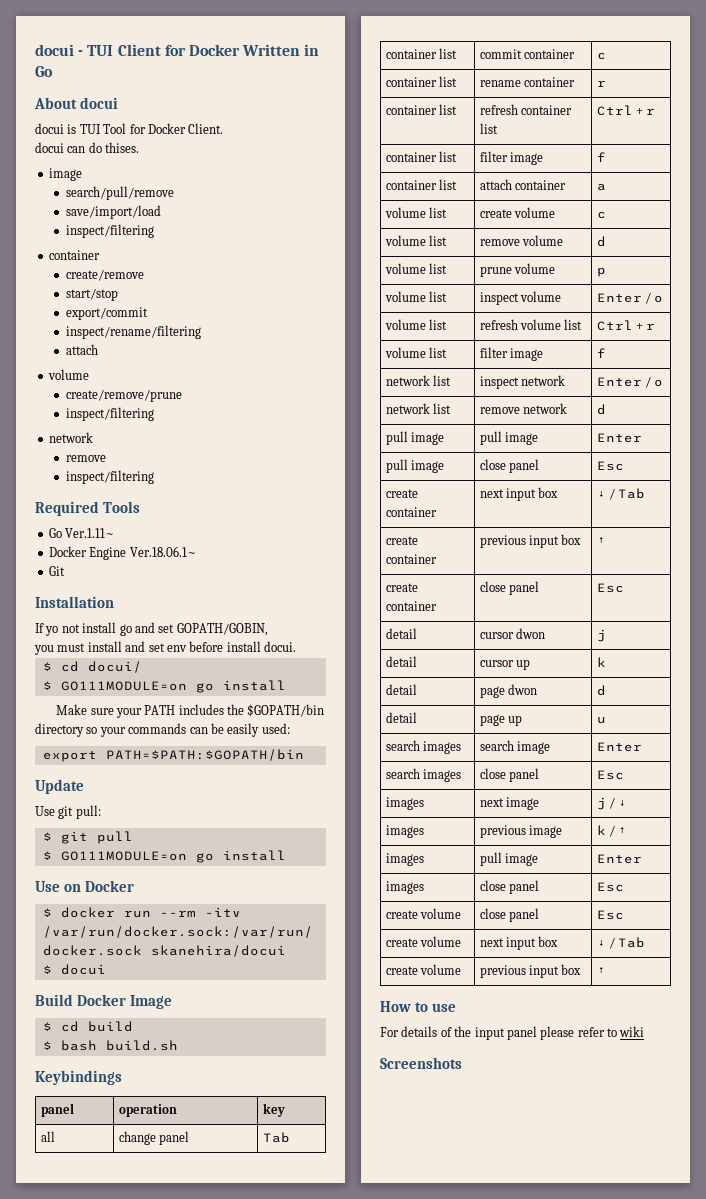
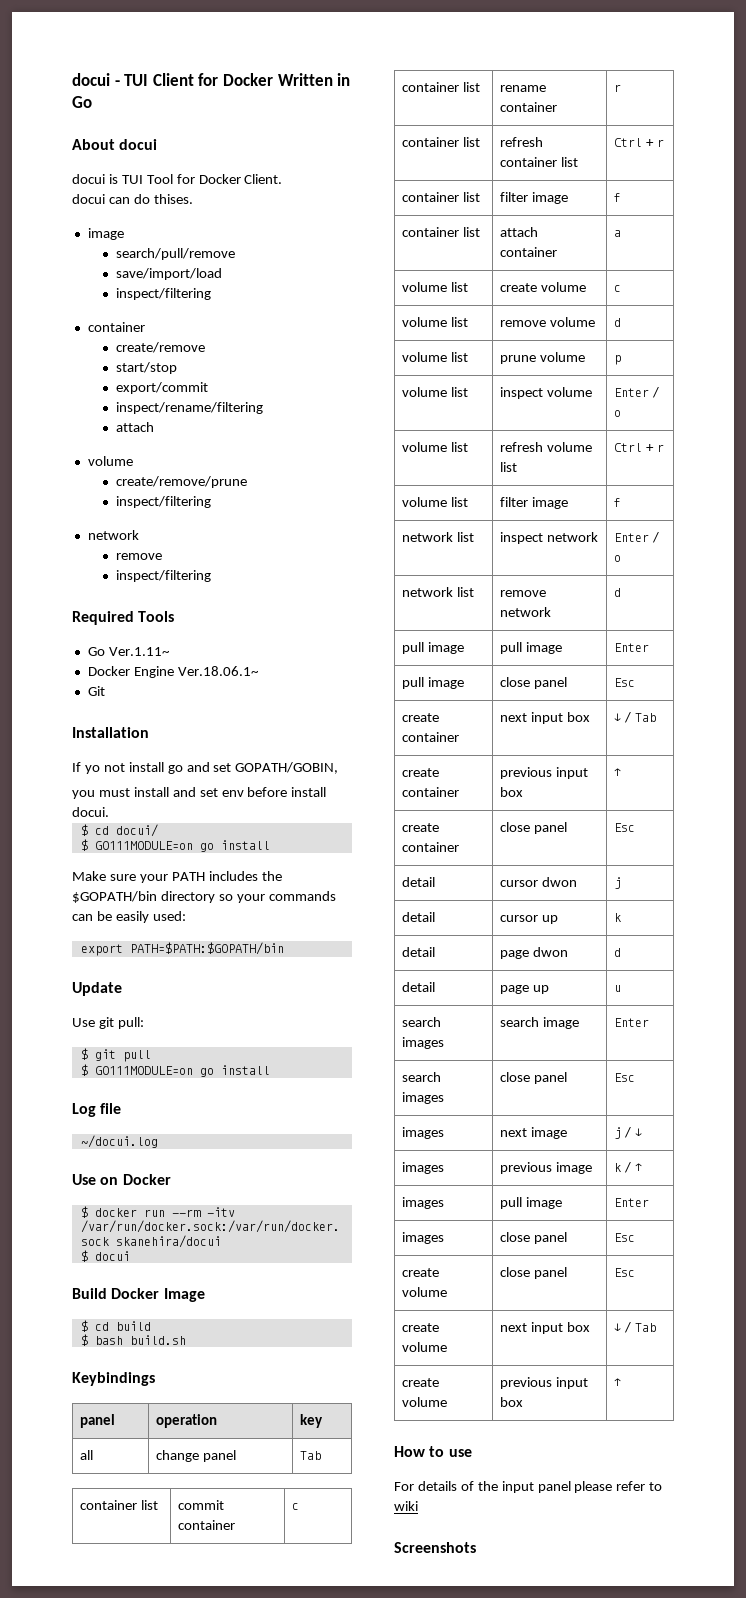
(286, 855) none -> [72,1103,122,1117] [80,1135,158,1148] // Log file // ~/docui.log

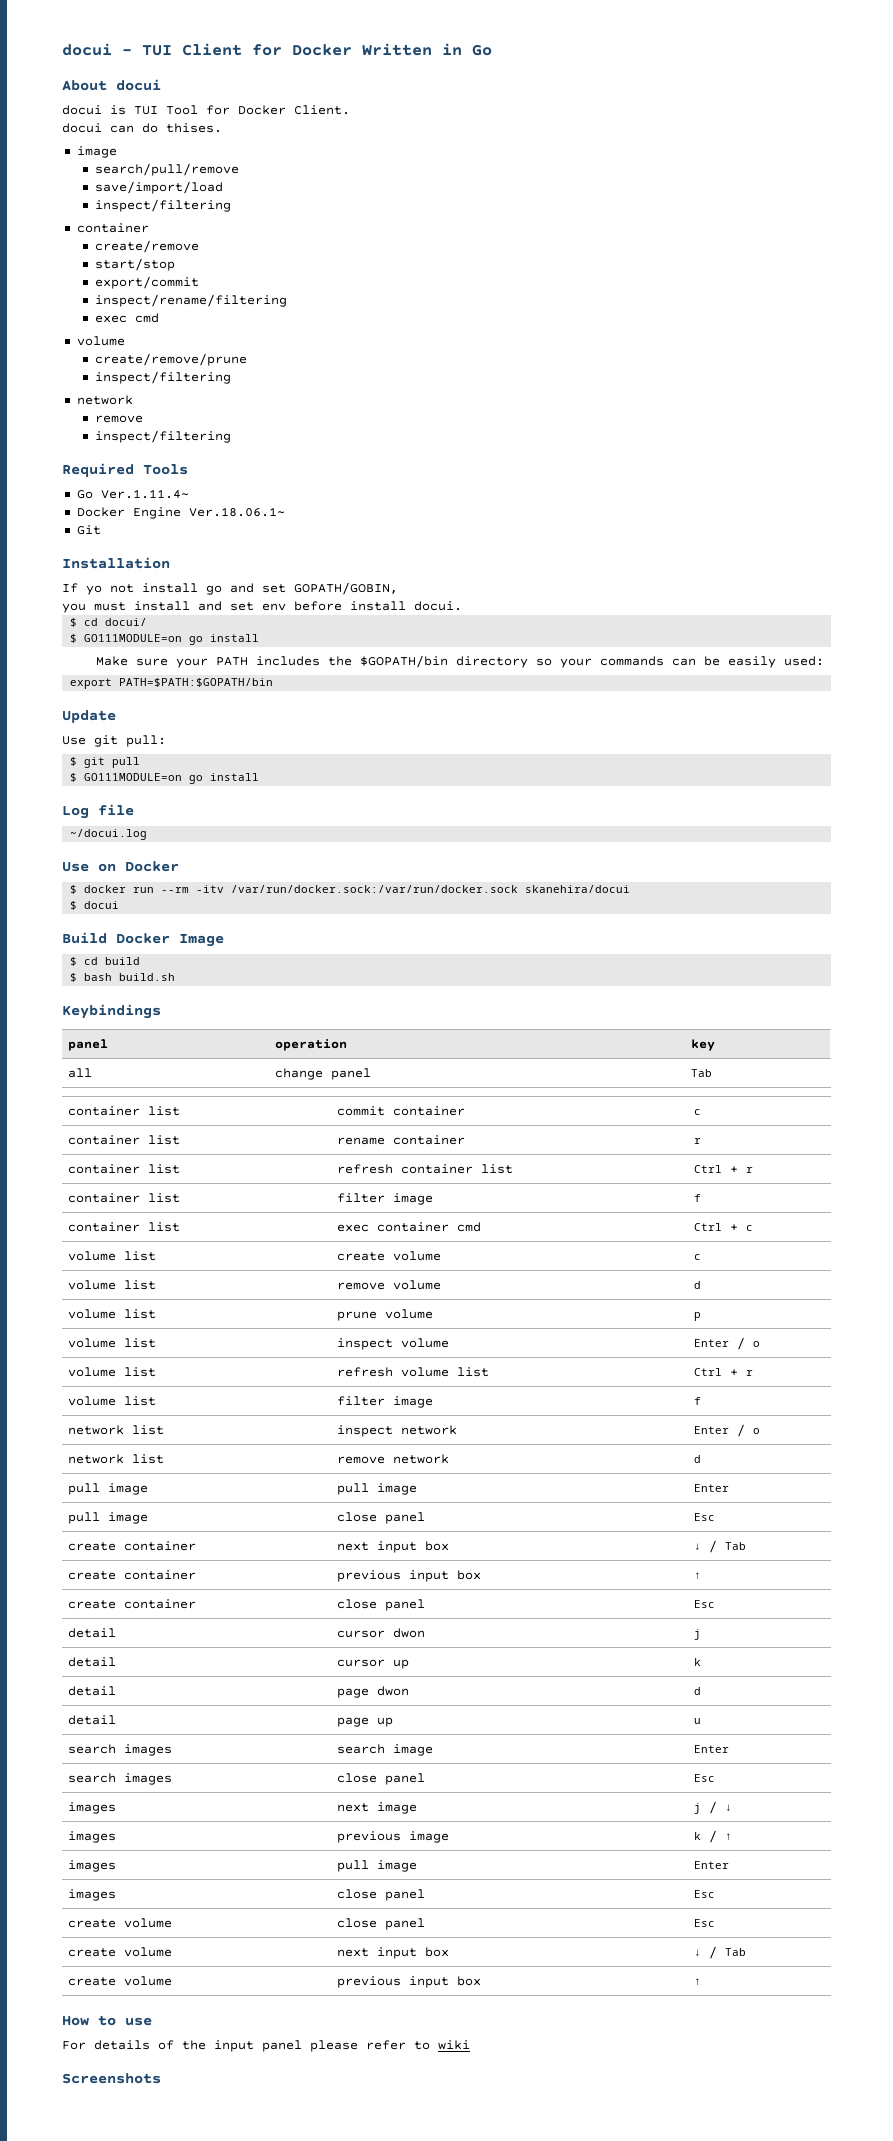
[116,422,155,432] attach -> [95,313,160,323] exec cmd
[108,647,170,656] Ver.1.11~ -> [100,489,189,499] Ver.1.11.4~
[500,227,539,237] [500,247,558,257] [614,230,622,237] attach container | a -> [336,1222,481,1232] [693,1223,753,1231] exec container cmd | Ctrl + c

